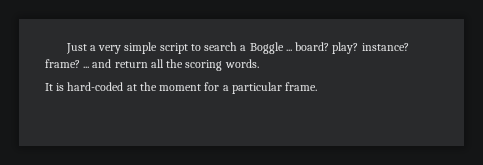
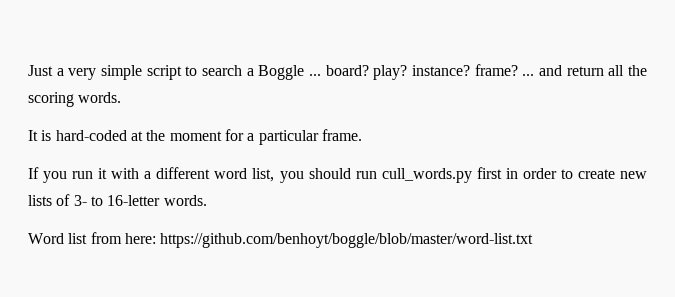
(318, 86) none -> [28,167,647,183] [28,194,207,206] [28,232,534,248] // If you run it with a different word list, you should run cull_words.py first in order to create new lists of 3- to 16-letter words. // Word list from here: https://github.com/benhoyt/boggle/blob/master/word-list.txt

